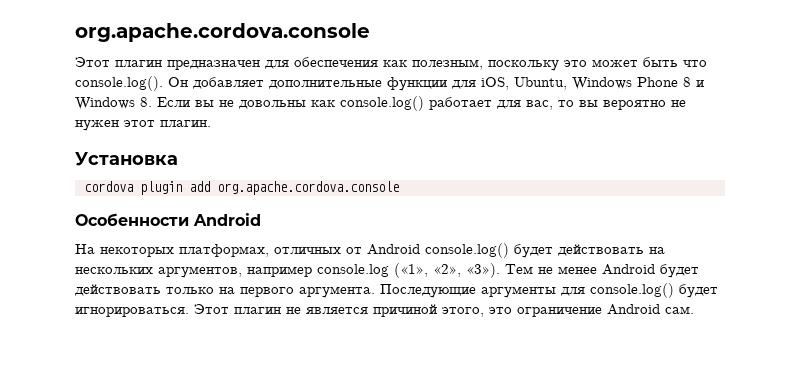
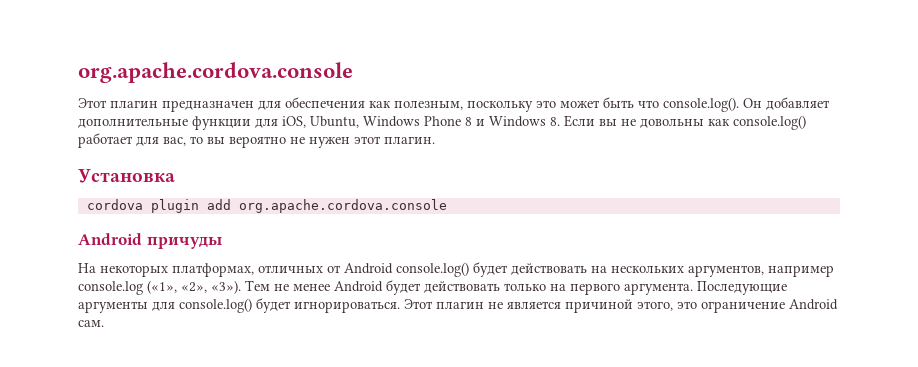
[75,213,261,226] Особенности Android -> [78,233,222,249] Android причуды

